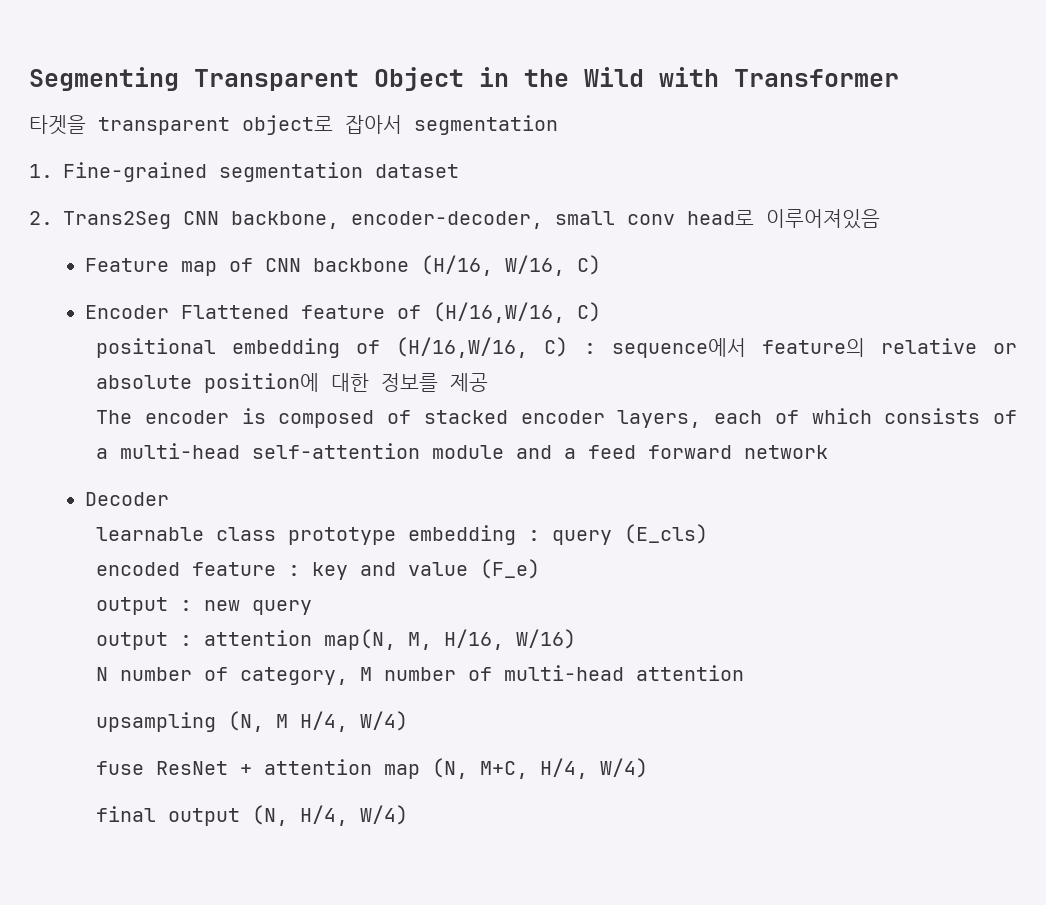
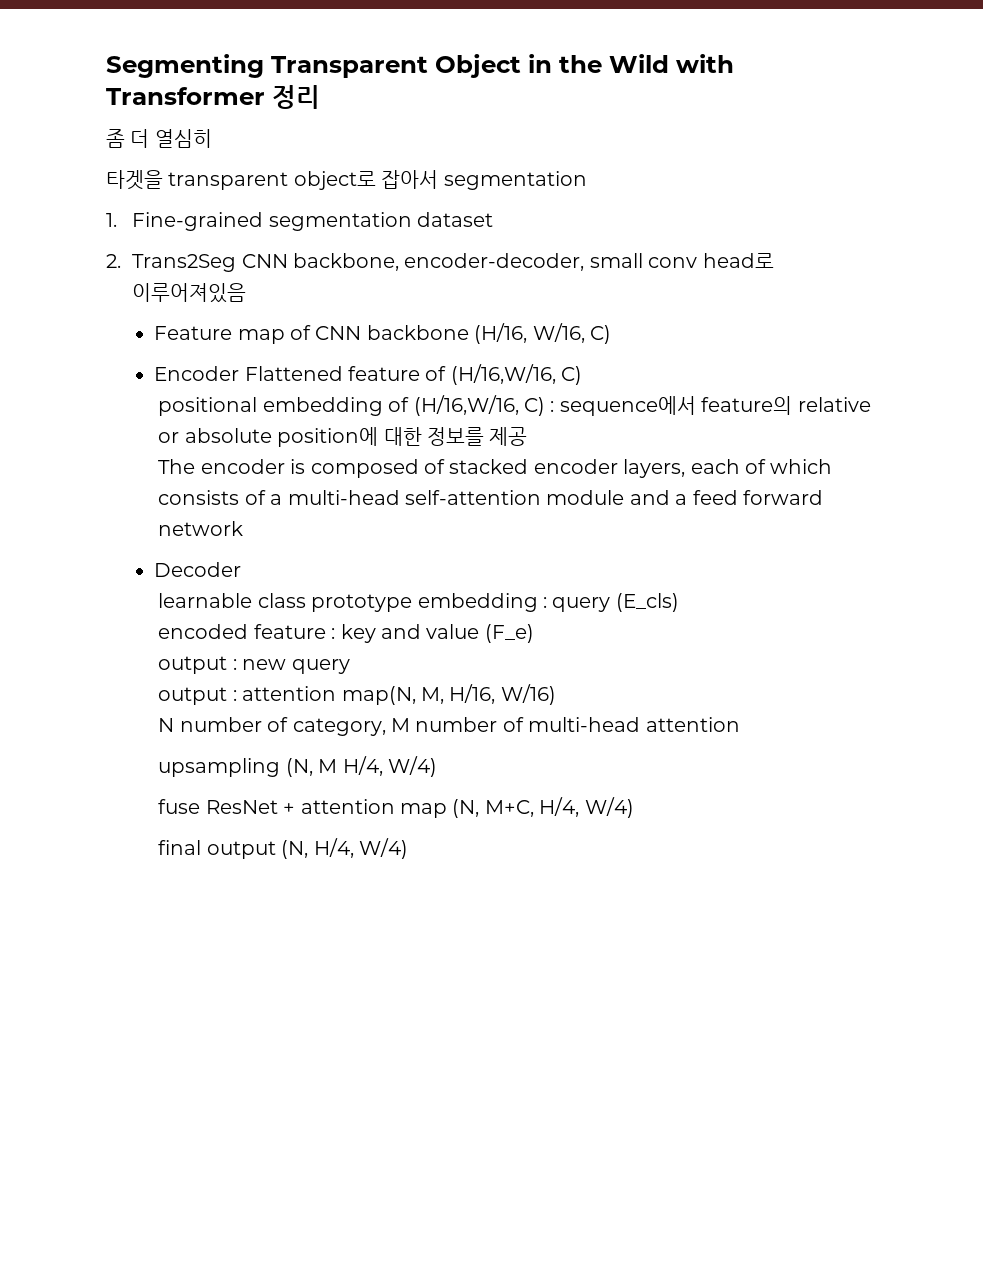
(899, 78) none -> [272,85,320,109] [106,129,212,148] 정리 // 좀 더 열심히

